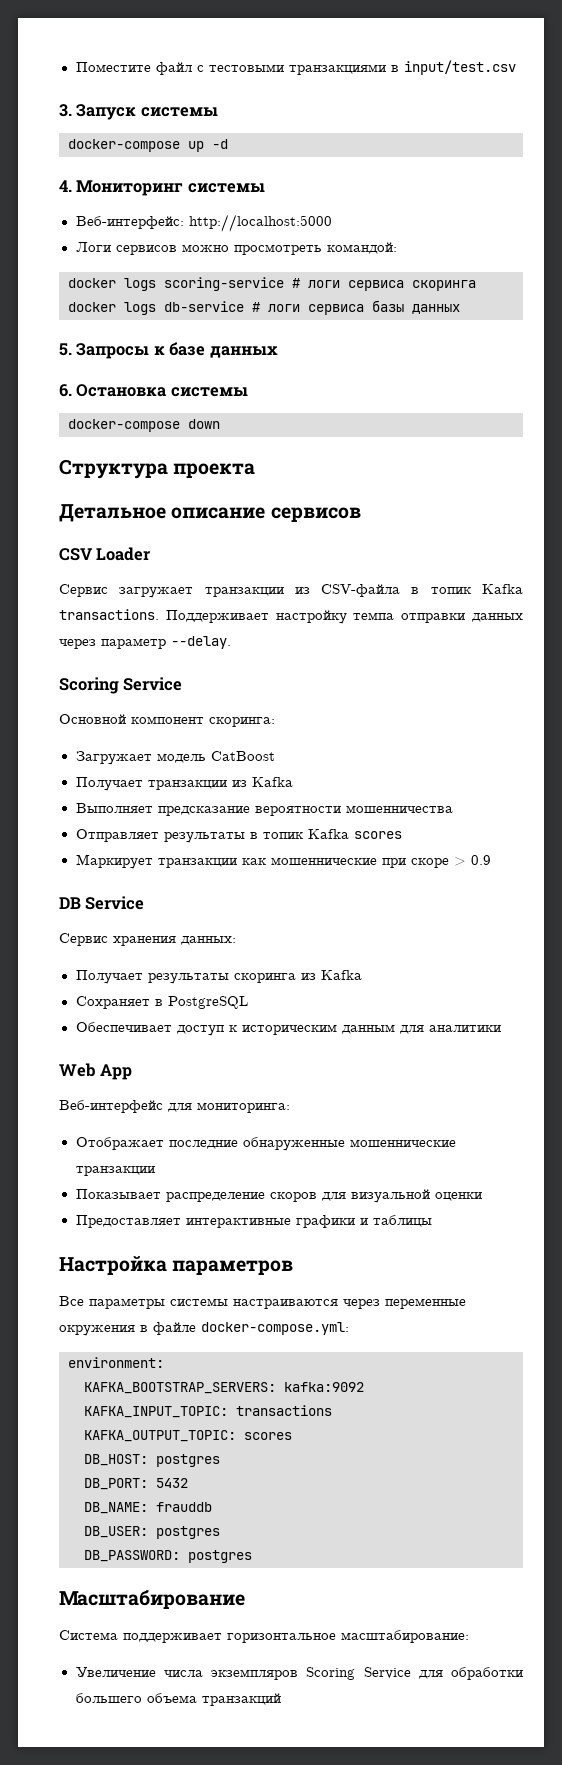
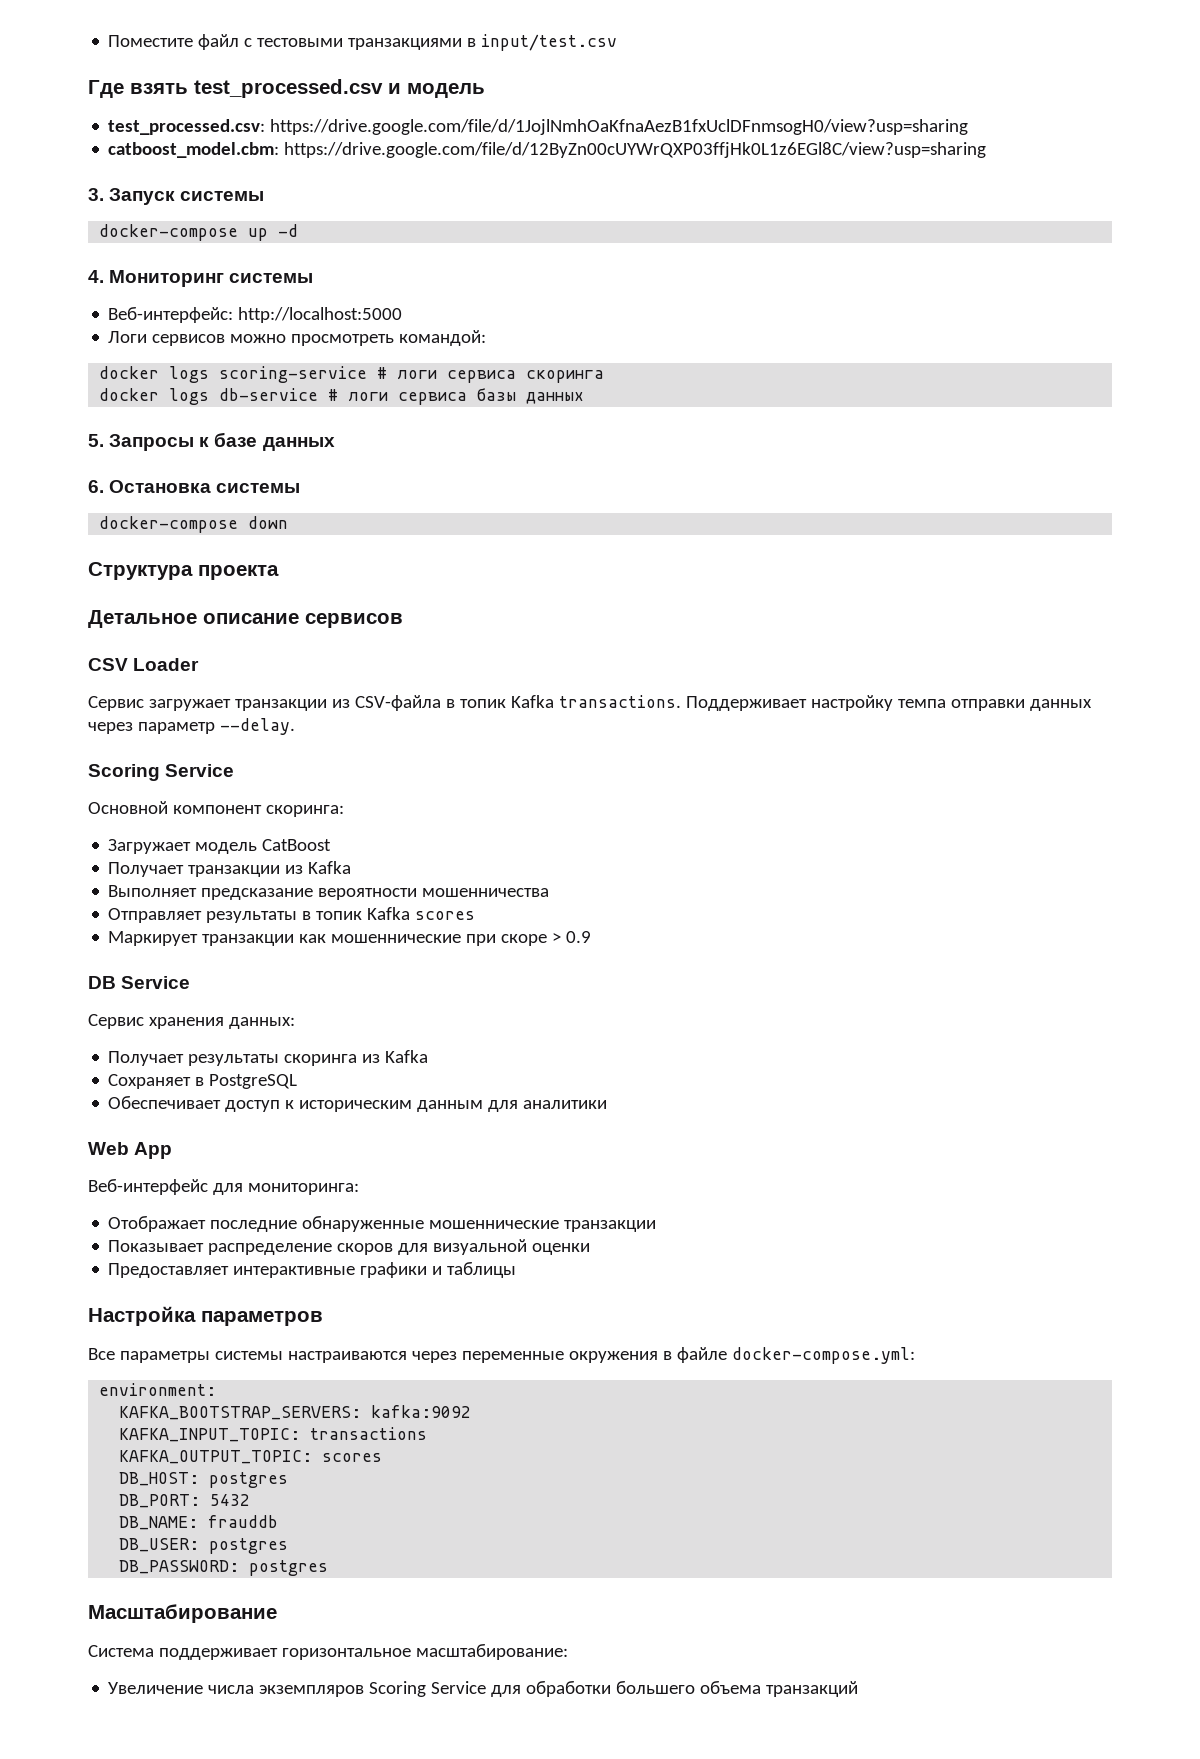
(516, 67) none -> [88,79,485,98] [108,119,969,135] [108,142,987,158] // Где взять test_processed.csv и модель // test_processed.csv: https://drive.google.com/file/d/1JojlNmhOaKfnaAezB1fxUclDFnmsogH0/view?usp=sharing // catboost_model.cbm: https://drive.google.com/file/d/12ByZn00cUYWrQXP03ffjHk0L1z6EGl8C/view?usp=sharing

